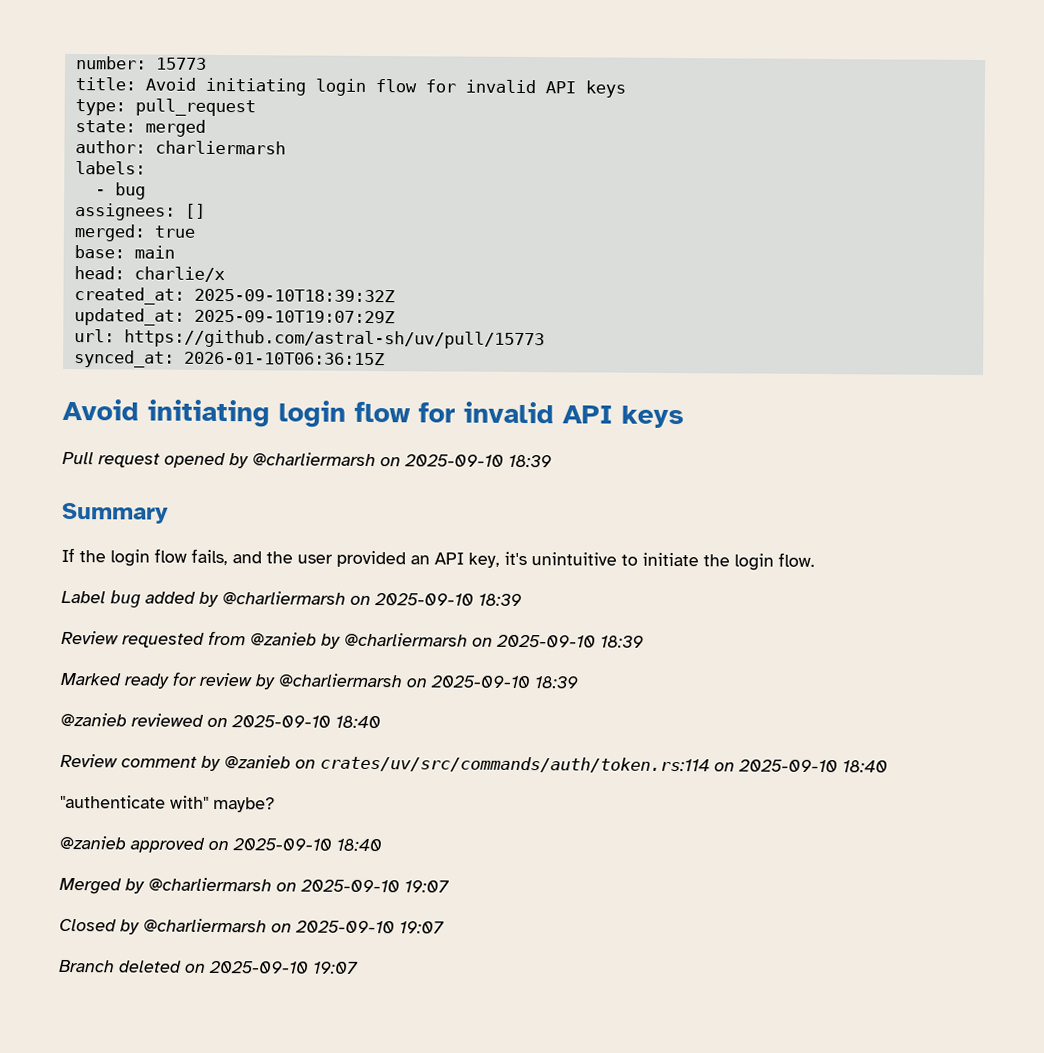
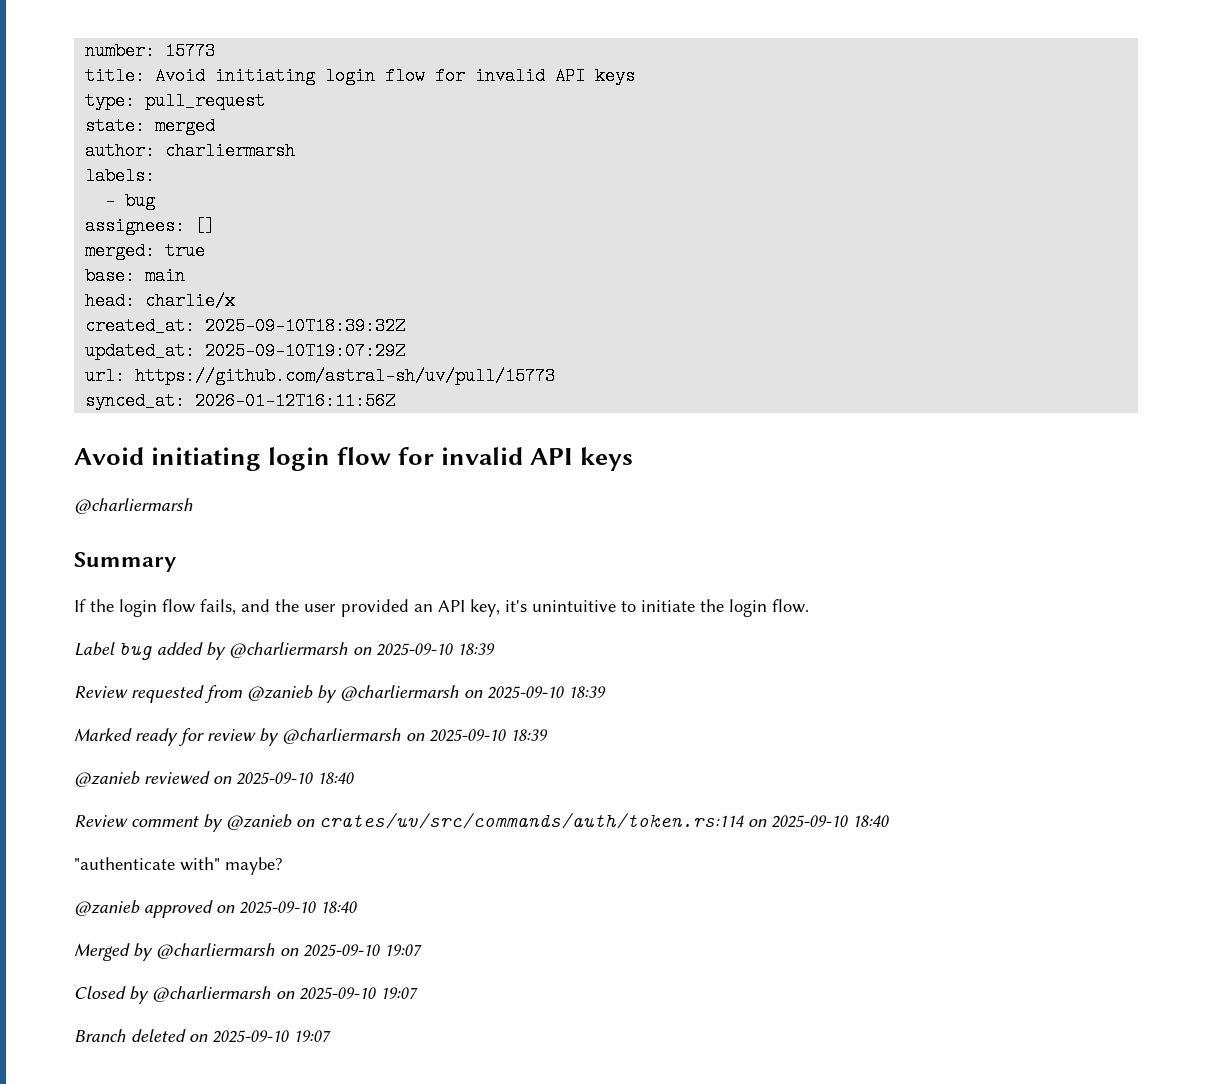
[183,351,385,366] [62,398,684,429] [62,451,552,469] 2026-01-10T06:36:15Z // Avoid initiating login flow for invalid API keys // Pull request opened by @charliermarsh on 2025-09-10 18:39 -> [195,392,396,410] [74,447,634,471] [74,498,193,514] 2026-01-12T16:11:56Z // Avoid initiating login flow for invalid API keys // @charliermarsh

